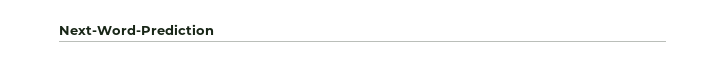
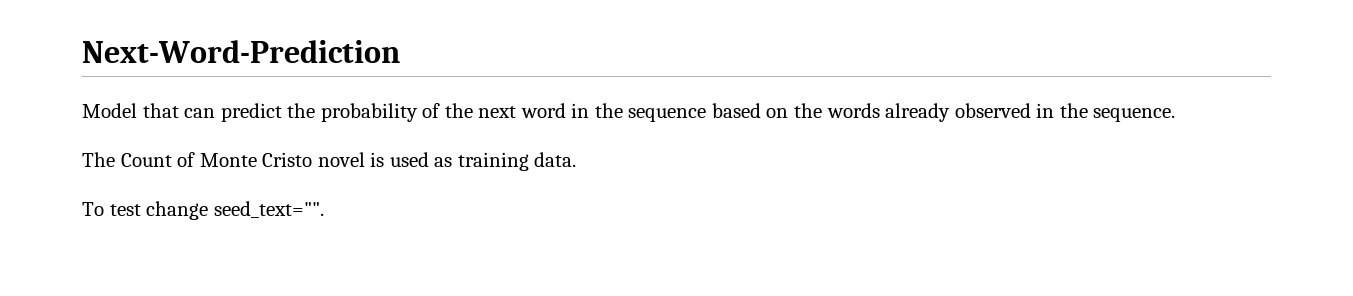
(214, 29) none -> [82,103,1176,122] [82,152,577,171] [82,201,324,220] // Model that can predict the probability of the next word in the sequence based on the words already observed in the sequence. // The Count of Monte Cristo novel is used as training data. // To test change seed_text="".

